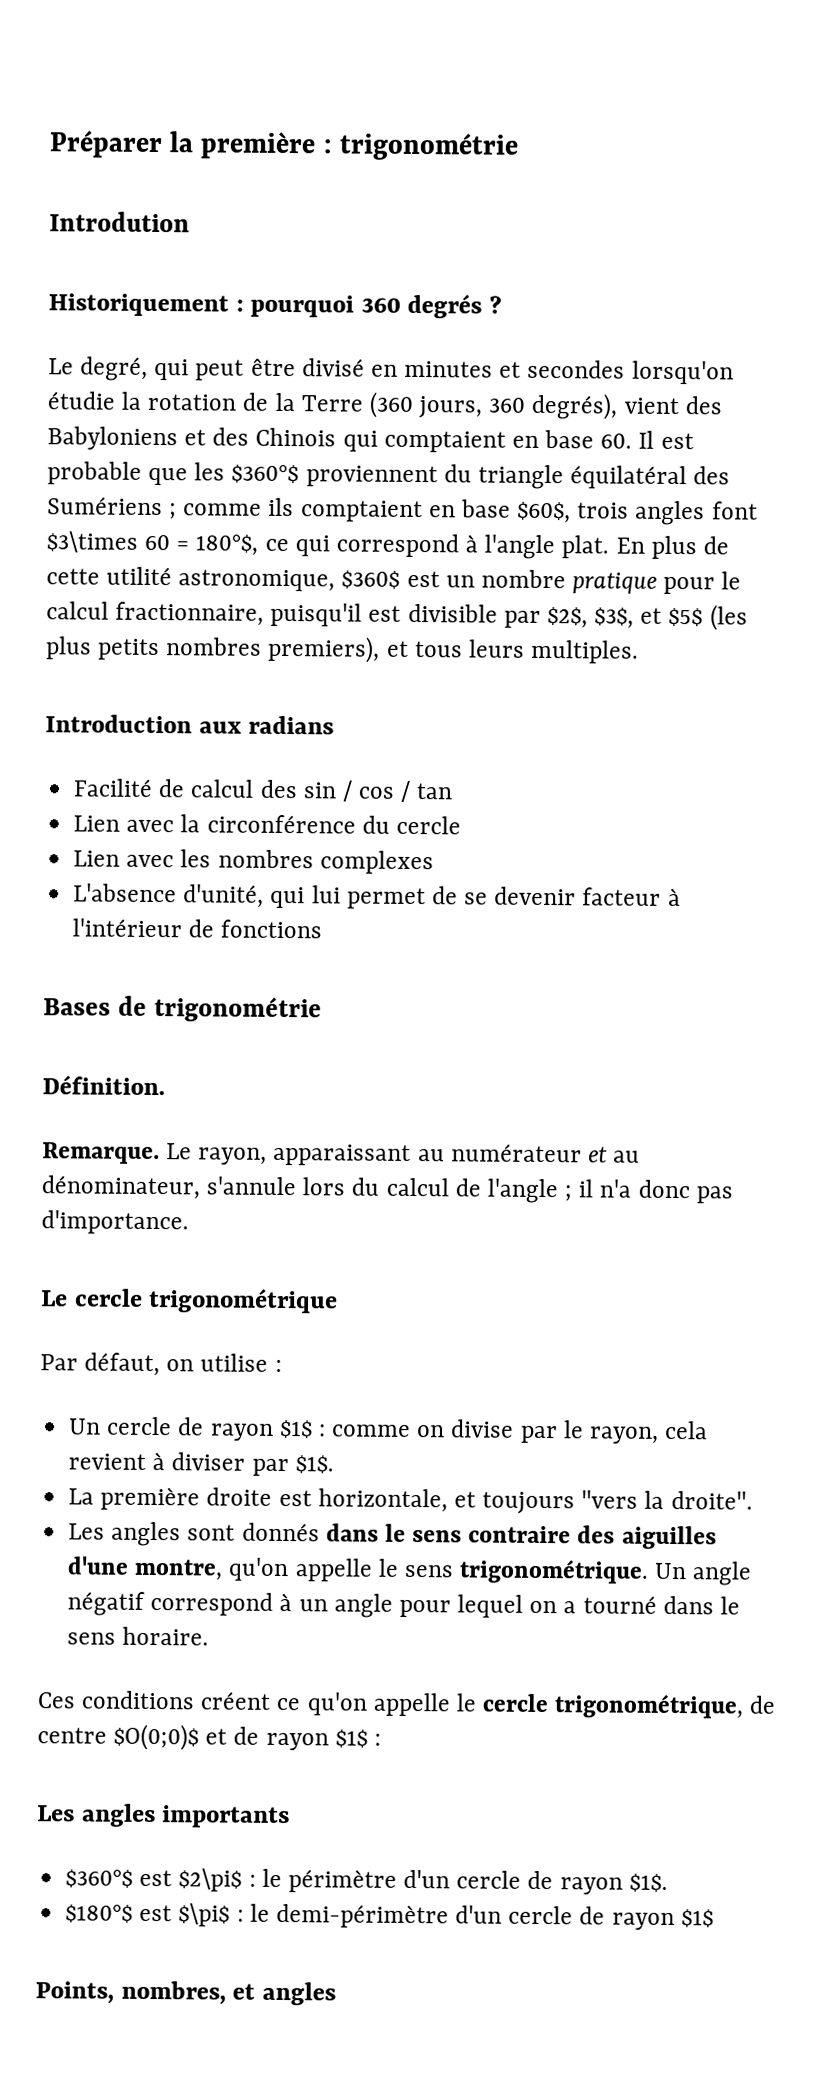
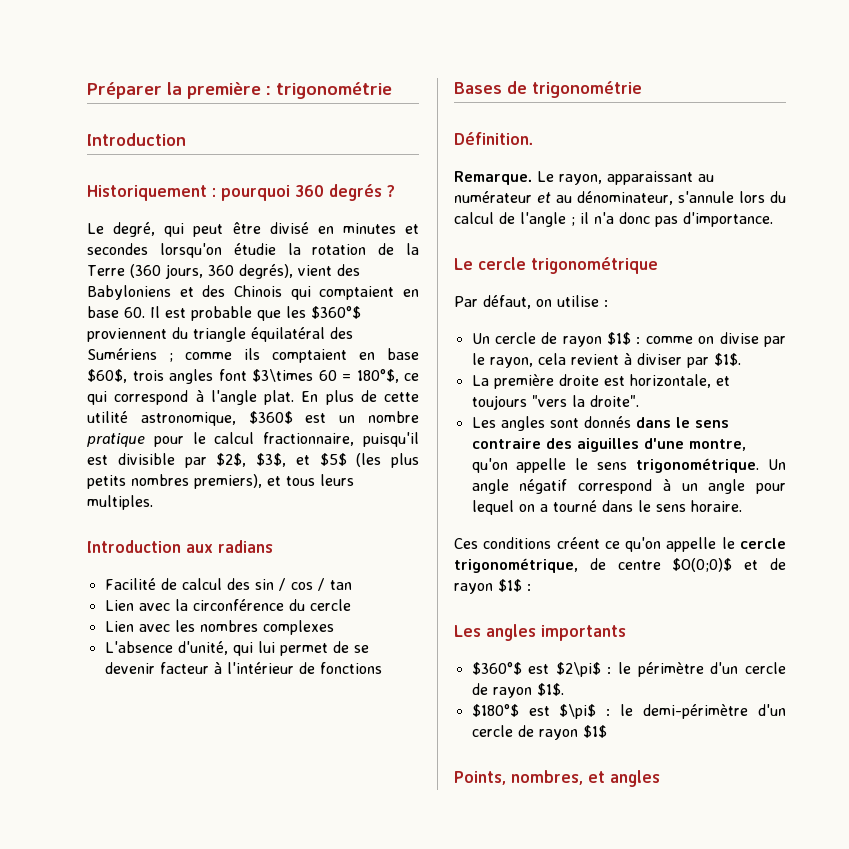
[49,211,190,233] Introdution -> [87,133,186,146] Introduction

